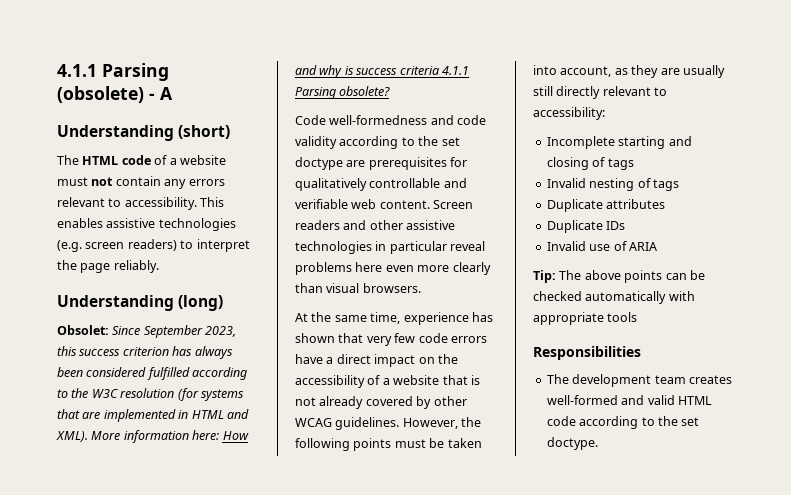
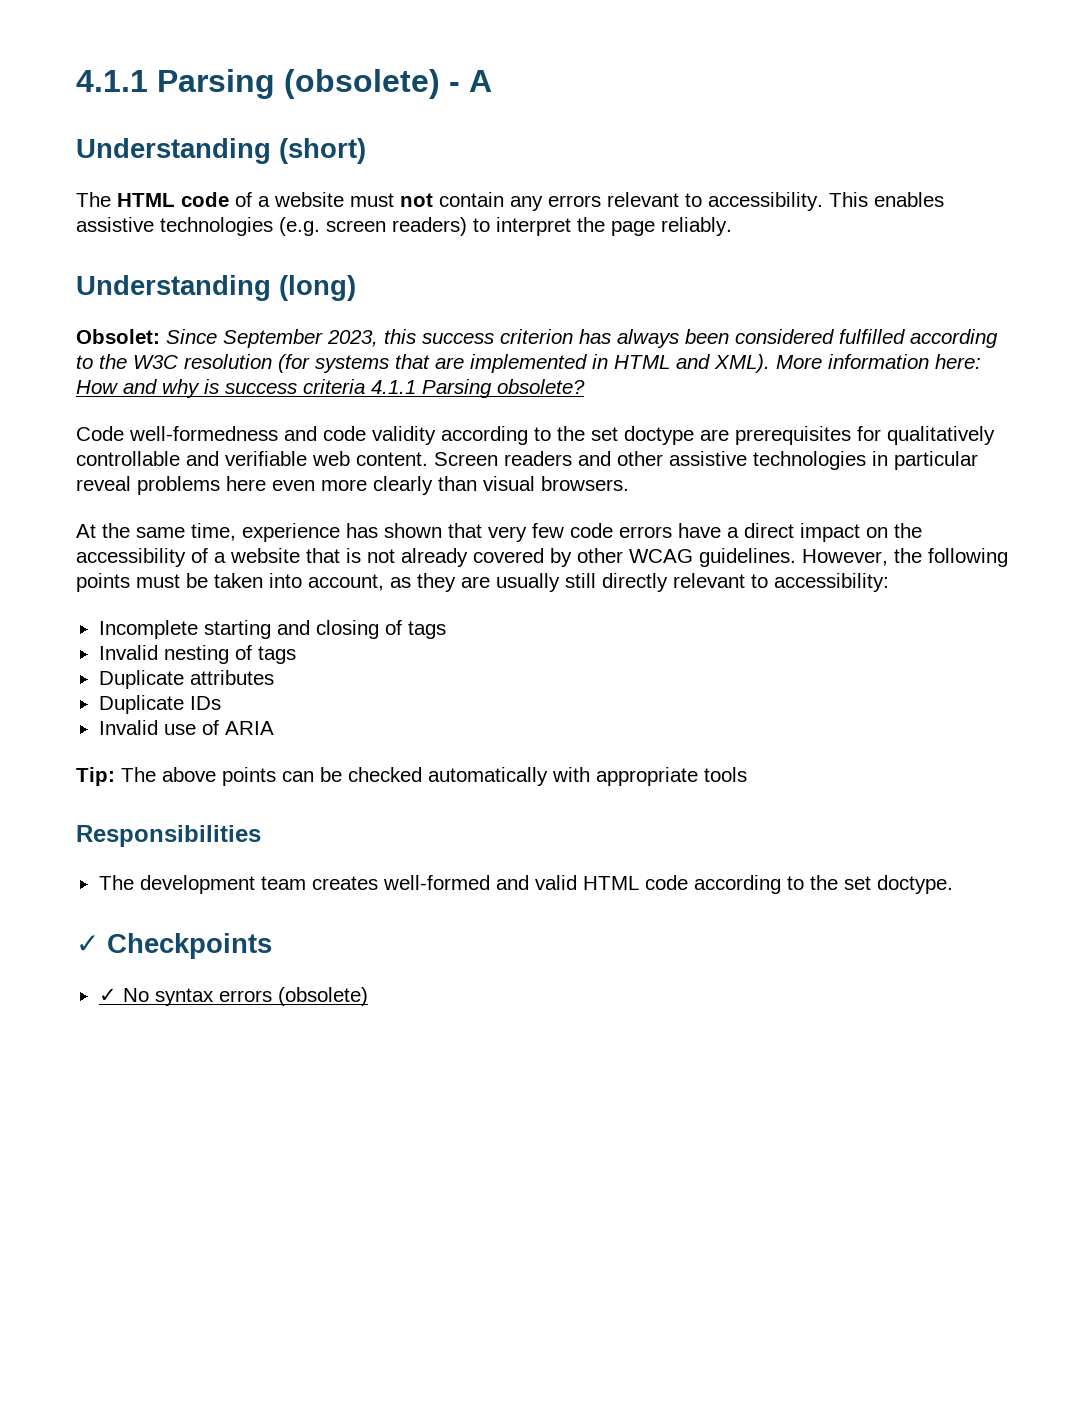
(598, 443) none -> [76,933,272,959] [98,987,368,1006] // ✓ Checkpoints // ✓ No syntax errors (obsolete)

